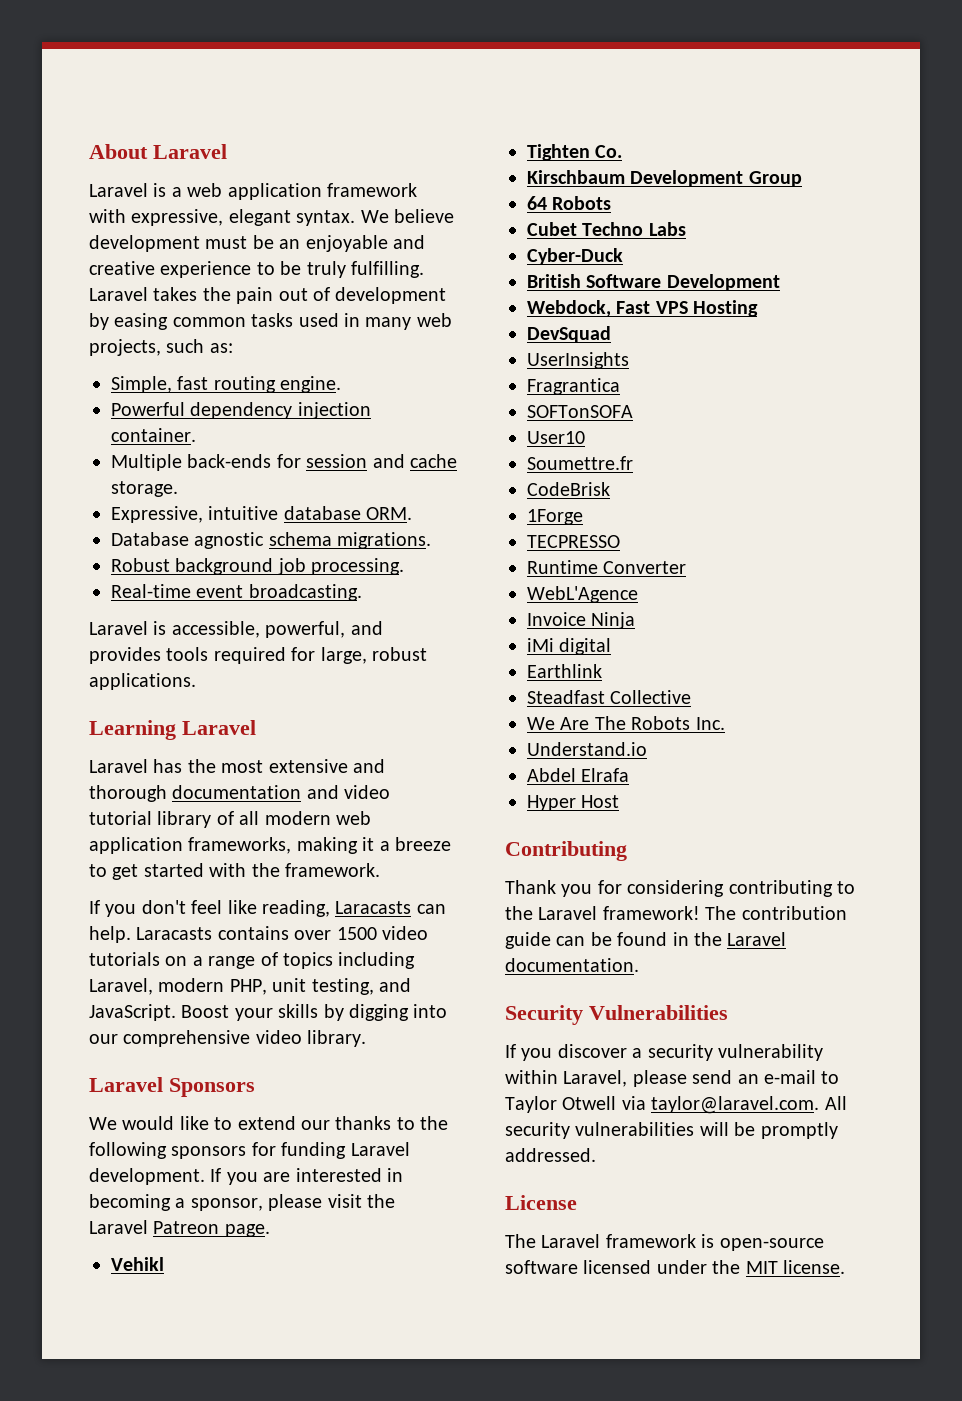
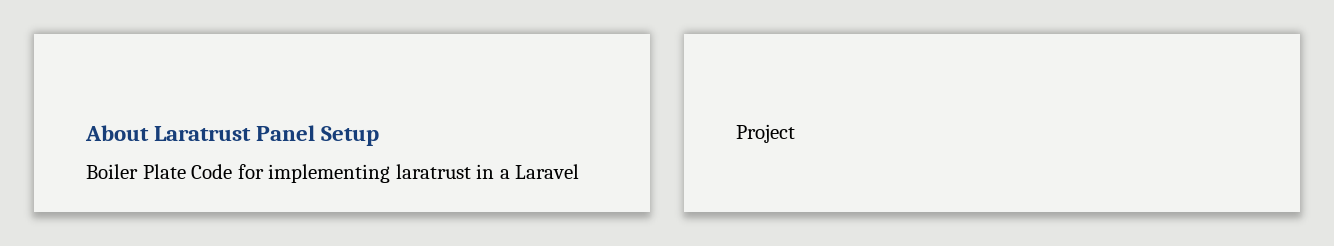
[153,144,227,159] [89,183,417,200] [89,209,454,226] [89,235,425,252] [89,261,424,278] [89,287,447,304] [89,313,452,330] [89,339,233,356] [111,376,342,393] [111,402,371,419] [111,428,196,442] [111,454,457,471] [111,481,178,497] [111,506,413,523] [111,532,432,549] [111,558,405,575] [111,584,362,601] [89,621,383,638] [89,647,427,664] [89,673,196,690] [89,720,256,740] [89,759,385,773] [89,785,391,802] [89,811,371,828] [89,837,451,854] [89,863,380,880] [89,900,446,917] [89,926,428,943] [89,952,416,969] [89,978,411,995] [89,1004,448,1021] [89,1030,367,1047] [89,1077,255,1097] [89,1116,449,1130] [89,1142,410,1159] [89,1168,403,1185] [89,1194,395,1211] [89,1220,270,1237] [111,1257,164,1271] [527,144,623,161] [527,170,802,187] [527,196,612,210] [527,222,686,236] [527,248,623,265] [527,274,780,291] [527,300,759,317] [527,326,611,343] [527,352,629,369] [527,378,620,395] [527,405,633,418] [527,431,585,444] [527,456,633,470] [527,482,610,496] [527,509,583,525] [527,535,620,548] [527,560,687,574] [527,586,638,603] [527,612,636,629] [527,638,612,655] [527,664,602,678] [527,690,692,704] [527,716,725,730] [527,742,647,756] [527,768,630,782] [527,795,620,811] [505,841,627,861] [505,880,855,897] [505,906,847,920] [505,932,787,949] [505,958,639,972] [505,1005,728,1025] [505,1044,823,1061] [505,1070,840,1087] [505,1096,847,1114] [505,1122,838,1139] [505,1148,596,1162] [505,1195,577,1210] [505,1234,824,1251] [505,1260,845,1274] Laravel // Laravel is a web application framework with expressive, elegant syntax. We believe development must be an enjoyable and creative experience to be truly fulfilling. Laravel takes the pain out of development by easing common tasks used in many web projects, such as: // Simple, fast routing engine. // Powerful dependency injection container. // Multiple back-ends for session and cache storage. // Expressive, intuitive database ORM. // Database agnostic schema migrations. // Robust background job processing. // Real-time event broadcasting. // Laravel is accessible, powerful, and provides tools required for large, robust applications. // Learning Laravel // Laravel has the most extensive and thorough documentation and video tutorial library of all modern web application frameworks, making it a breeze to get started with the framework. // If you don't feel like reading, Laracasts can help. Laracasts contains over 1500 video tutorials on a range of topics including Laravel, modern PHP, unit testing, and JavaScript. Boost your skills by digging into our comprehensive video library. // Laravel Sponsors // We would like to extend our thanks to the following sponsors for funding Laravel development. If you are interested in becoming a sponsor, please visit the Laravel Patreon page. // Vehikl // Tighten Co. // Kirschbaum Development Group // 64 Robots // Cubet Techno Labs // Cyber-Duck // British Software Development // Webdock, Fast VPS Hosting // DevSquad // UserInsights // Fragrantica // SOFTonSOFA // User10 // Soumettre.fr // CodeBrisk // 1Forge // TECPRESSO // Runtime Converter // WebL'Agence // Invoice Ninja // iMi digital // Earthlink // Steadfast Collective // We Are The Robots Inc. // Understand.io // Abdel Elrafa // Hyper Host // Contributing // Thank you for considering contributing to the Laravel framework! The contribution guide can be found in the Laravel documentation. // Security Vulnerabilities // If you discover a security vulnerability within Laravel, please send an e-mail to Taylor Otwell via taylor@laravel.com. All security vulnerabilities will be promptly addressed. // License // The Laravel framework is open-source software licensed under the MIT license. -> [154,125,380,146] [86,164,580,183] [736,124,795,143] Laratrust Panel Setup // Boiler Plate Code for implementing laratrust in a Laravel Project

